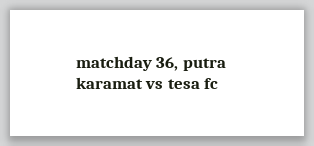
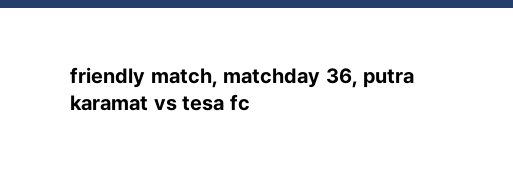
(76, 63) none -> [70,67,218,88] friendly match,

